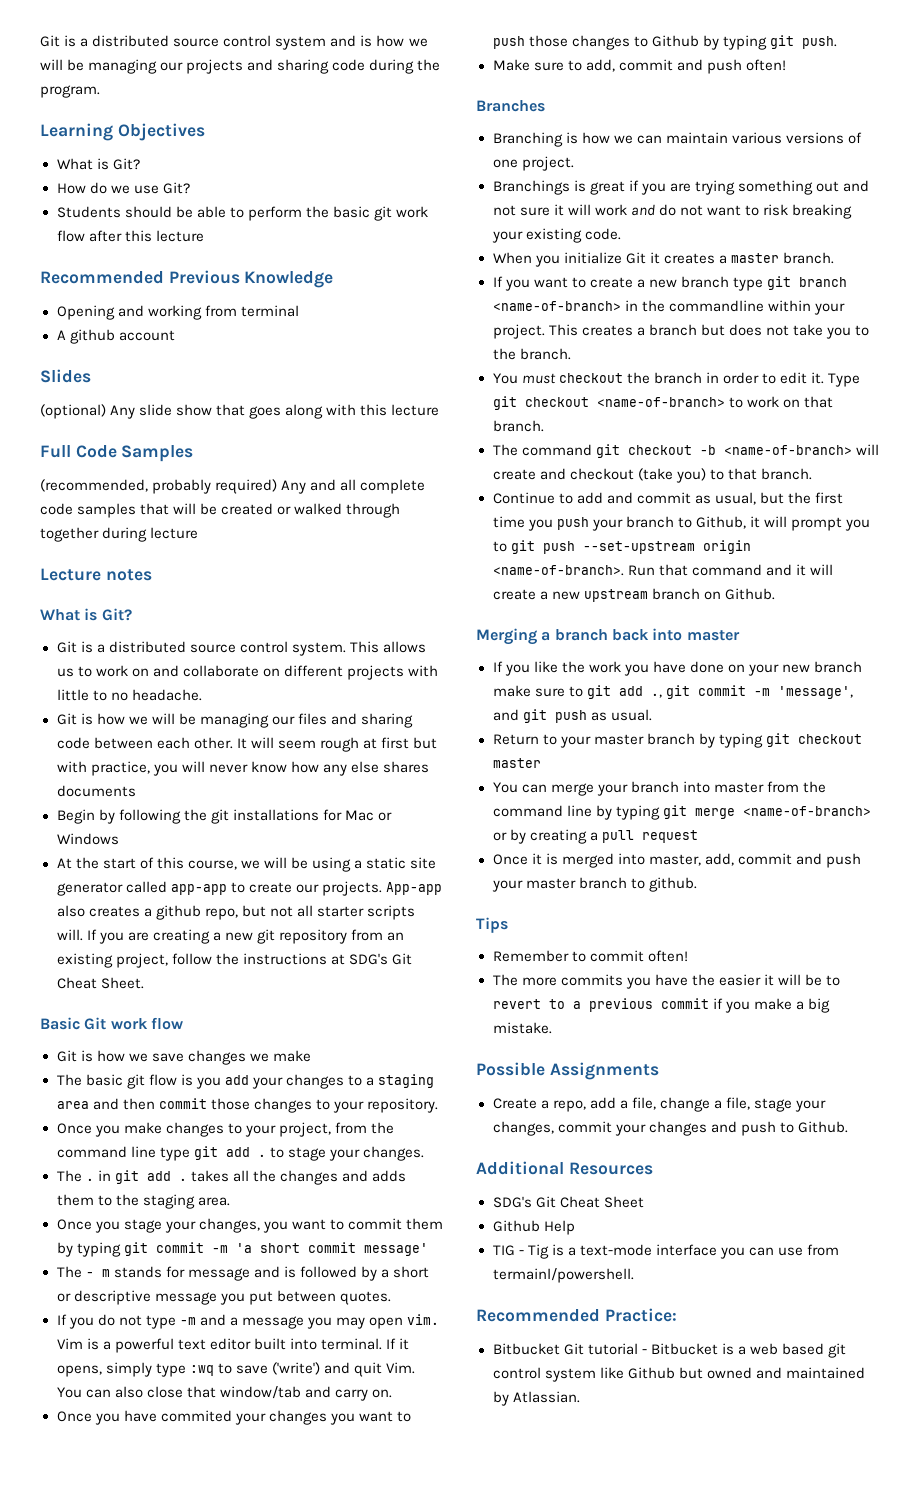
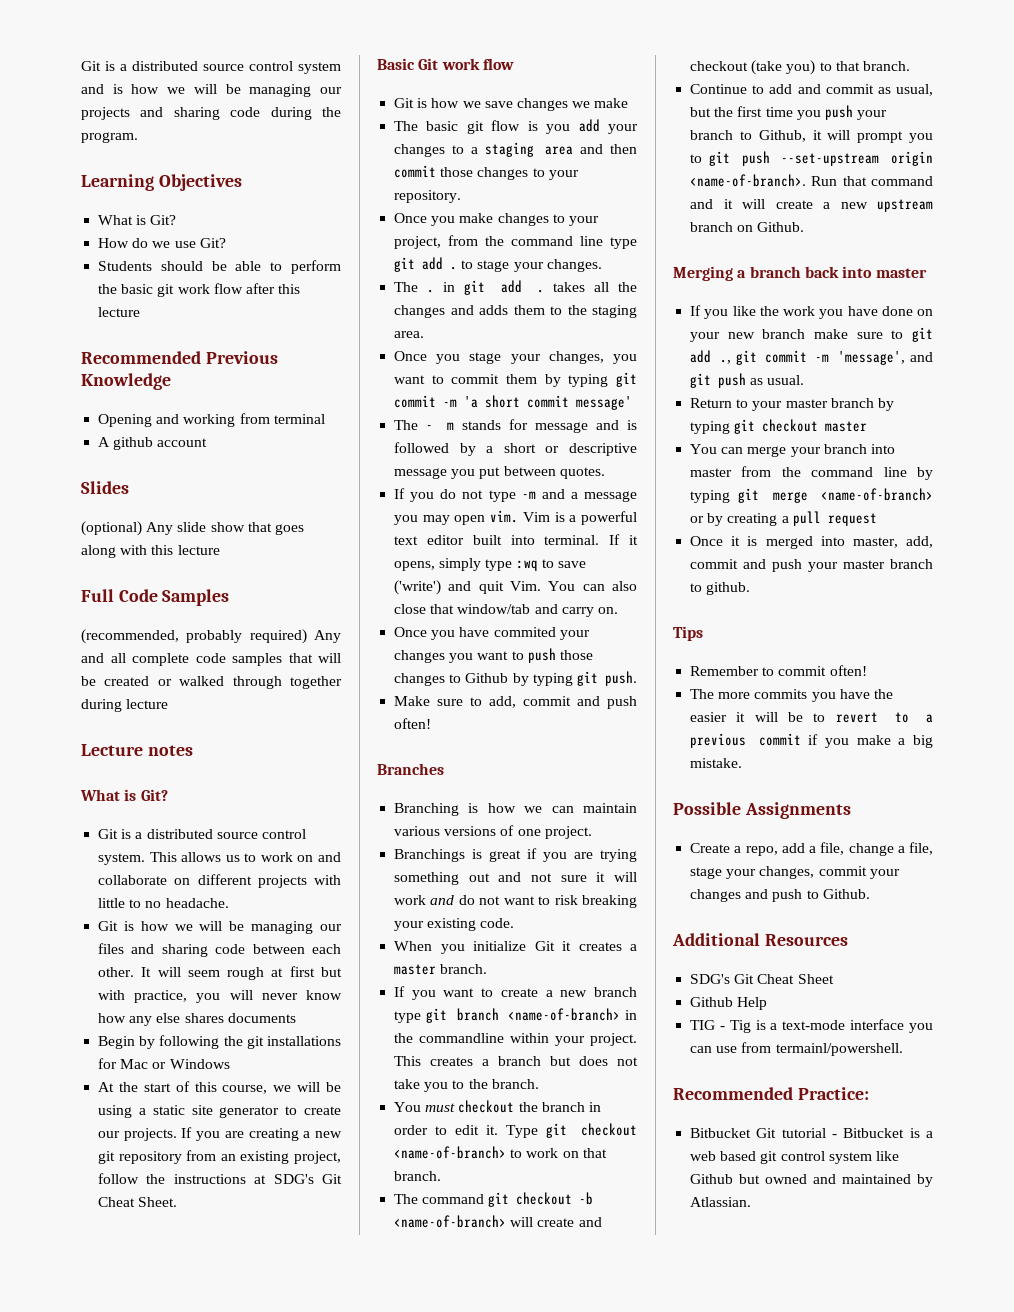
[125,881,227,895] called app-app -> (280, 1112) none
[385,882,442,895] [56,905,415,920] [56,929,83,941] App-app also creates a github repo, but not all starter scripts will. -> (177, 1134) none

